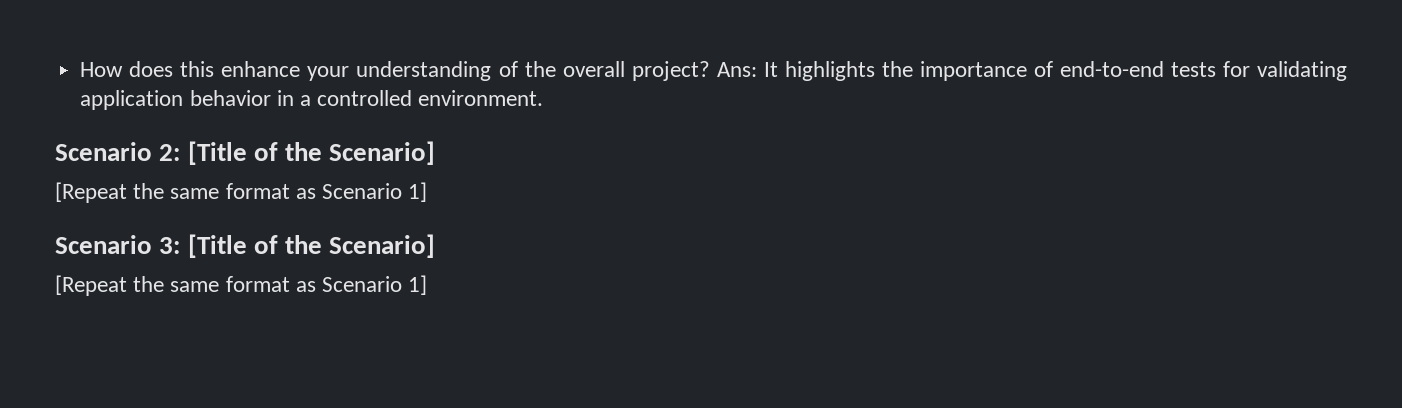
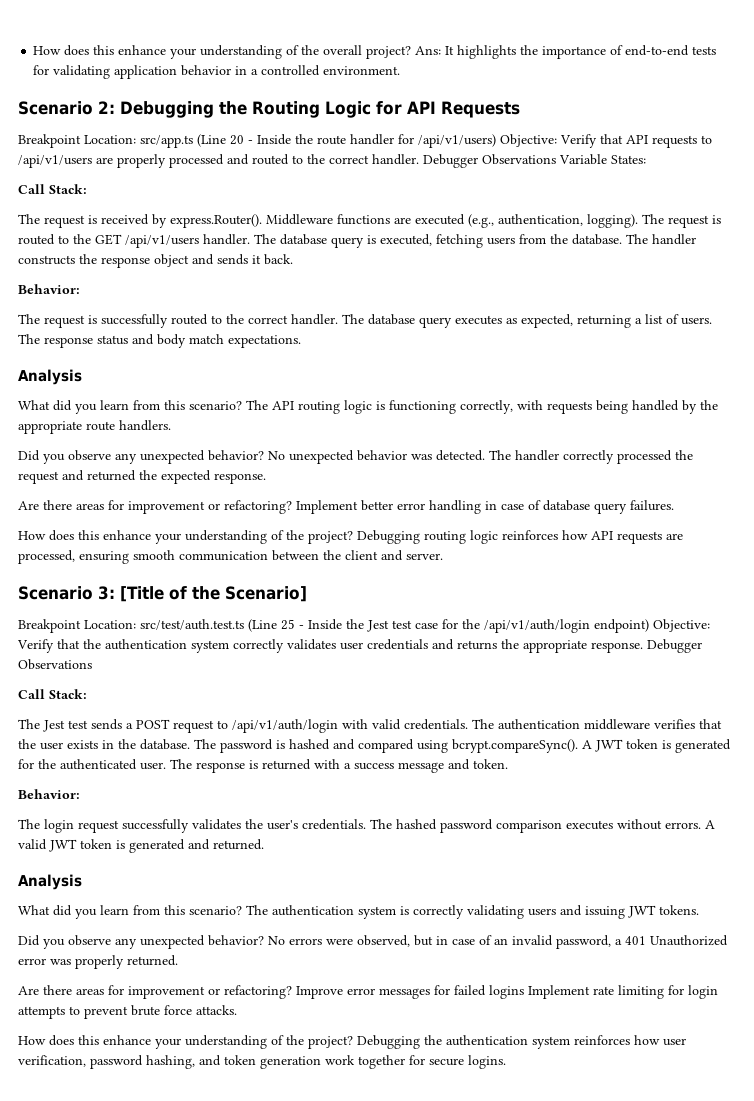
[187,141,436,165] [55,182,428,203] [Title of the Scenario] // [Repeat the same format as Scenario 1] -> [120,101,520,118] [18,134,712,148] [18,154,646,168] [18,184,87,194] [18,214,721,228] [18,234,696,248] [18,254,293,268] [18,284,80,294] [18,314,712,328] [18,334,301,348] [18,369,82,385] [18,400,718,414] [18,420,171,434] [18,450,693,464] [18,470,266,484] [18,500,674,514] [18,530,683,544] [18,550,443,564] Debugging the Routing Logic for API Requests // Breakpoint Location: src/app.ts (Line 20 - Inside the route handler for /api/v1/users) Objective: Verify that API requests to /api/v1/users are properly processed and routed to the correct handler. Debugger Observations Variable States: // Call Stack: // The request is received by express.Router(). Middleware functions are executed (e.g., authentication, logging). The request is routed to the GET /api/v1/users handler. The database query is executed, fetching users from the database. The handler constructs the response object and sends it back. // Behavior: // The request is successfully routed to the correct handler. The database query executes as expected, returning a list of users. The response status and body match expectations. // Analysis // What did you learn from this scenario? The API routing logic is functioning correctly, with requests being handled by the appropriate route handlers. // Did you observe any unexpected behavior? No unexpected behavior was detected. The handler correctly processed the request and returned the expected response. // Are there areas for improvement or refactoring? Implement better error handling in case of database query failures. // How does this enhance your understanding of the project? Debugging routing logic reinforces how API requests are processed, ensuring smooth communication between the client and server.
[55,275,428,296] [Repeat the same format as Scenario 1] -> [18,619,710,633] [17,639,702,653] [18,659,92,670] [18,689,87,699] [18,719,722,733] [18,739,731,753] [18,759,508,773] [18,789,80,799] [18,819,715,833] [18,839,264,853] [18,874,82,890] [18,905,699,919] [18,935,728,949] [18,955,178,969] [18,985,718,999] [18,1005,237,1019] [18,1035,686,1049] [18,1055,506,1069] Breakpoint Location: src/test/auth.test.ts (Line 25 - Inside the Jest test case for the /api/v1/auth/login endpoint) Objective: Verify that the authentication system correctly validates user credentials and returns the appropriate response. Debugger Observations // Call Stack: // The Jest test sends a POST request to /api/v1/auth/login with valid credentials. The authentication middleware verifies that the user exists in the database. The password is hashed and compared using bcrypt.compareSync(). A JWT token is generated for the authenticated user. The response is returned with a success message and token. // Behavior: // The login request successfully validates the user's credentials. The hashed password comparison executes without errors. A valid JWT token is generated and returned. // Analysis // What did you learn from this scenario? The authentication system is correctly validating users and issuing JWT tokens. // Did you observe any unexpected behavior? No errors were observed, but in case of an invalid password, a 401 Unauthorized error was properly returned. // Are there areas for improvement or refactoring? Improve error messages for failed logins Implement rate limiting for login attempts to prevent brute force attacks. // How does this enhance your understanding of the project? Debugging the authentication system reinforces how user verification, password hashing, and token generation work together for secure logins.

